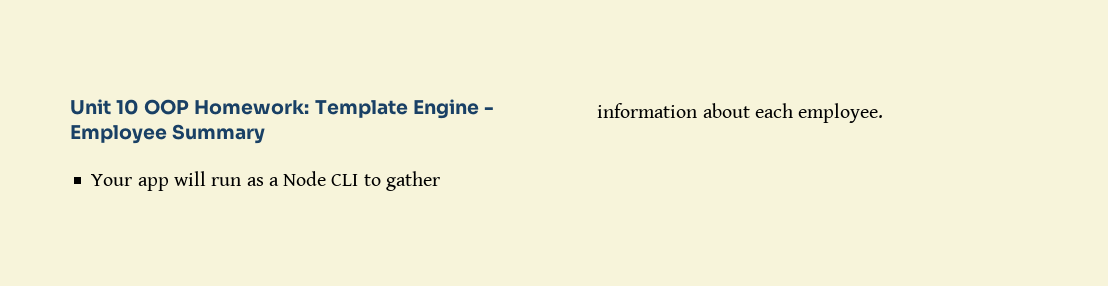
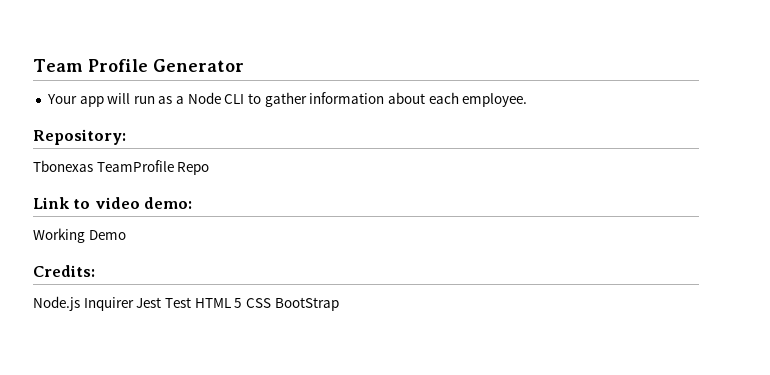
[70,99,494,119] [70,124,266,144] Unit 10 OOP Homework: Template Engine - Employee Summary -> [33,59,244,72] Team Profile Generator
(884, 113) none -> [33,129,126,145] [33,160,210,175] [33,197,193,209] [33,228,126,243] [33,265,95,277] [33,296,339,311] // Repository: // Tbonexas TeamProfile Repo // Link to video demo: // Working Demo // Credits: // Node.js Inquirer Jest Test HTML 5 CSS BootStrap

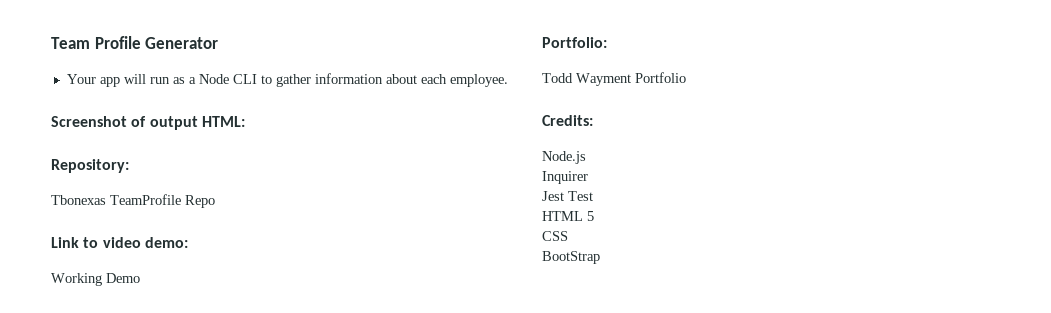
(528, 100) none -> [51,116,245,130] // Screenshot of output HTML:
(126, 235) none -> [542,37,607,48] [542,72,686,86] // Portfolio: // Todd Wayment Portfolio
(80, 303) none -> (586, 157) //
(134, 304) none -> (588, 177) //
(191, 302) none -> (593, 196) //
(243, 303) none -> (594, 216) //
(271, 303) none -> (568, 236) //

